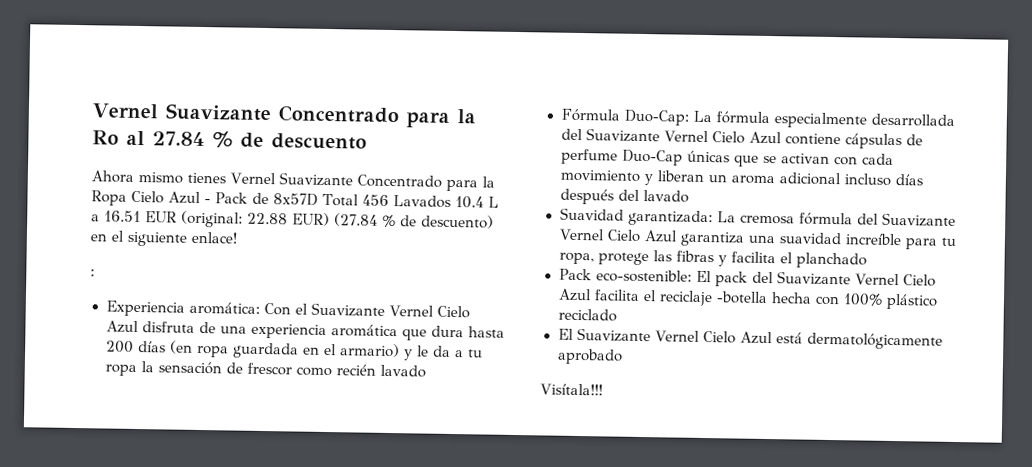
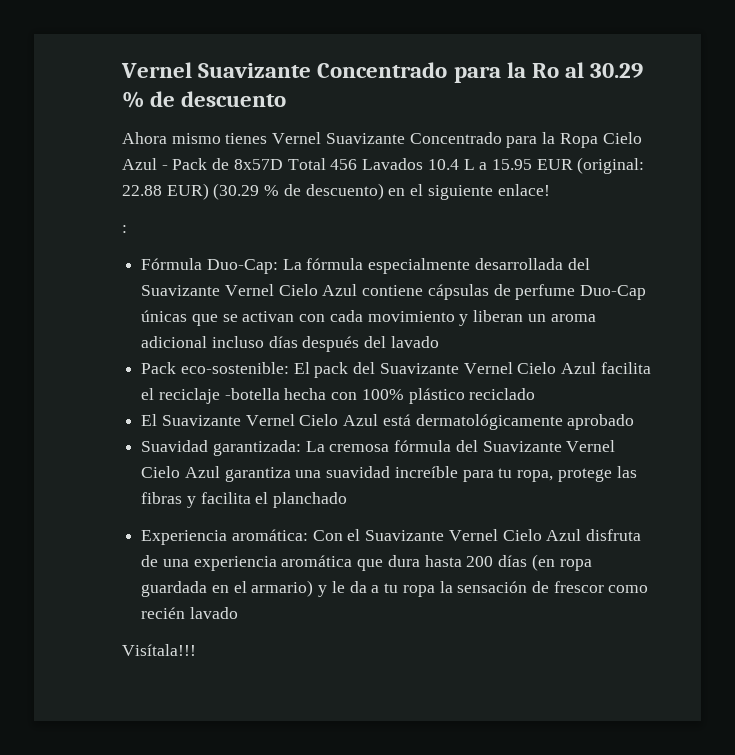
[152,131,205,147] 27.84 -> [590,63,644,78] 30.29
[104,210,141,223] 16.51 -> [491,159,532,170] 15.95
[334,213,378,227] (27.84 -> [213,183,260,200] (30.29
(95, 273) none -> [141,258,590,274] [141,284,647,300] [141,310,596,326] [141,336,439,352] [141,362,651,378] [141,388,536,404] [141,414,635,430] [141,440,616,456] [141,466,637,482] [141,492,348,508] // Fórmula Duo-Cap: La fórmula especialmente desarrollada del Suavizante Vernel Cielo Azul contiene cápsulas de perfume Duo-Cap únicas que se activan con cada movimiento y liberan un aroma adicional incluso días después del lavado // Pack eco-sostenible: El pack del Suavizante Vernel Cielo Azul facilita el reciclaje -botella hecha con 100% plástico reciclado // El Suavizante Vernel Cielo Azul está dermatológicamente aprobado // Suavidad garantizada: La cremosa fórmula del Suavizante Vernel Cielo Azul garantiza una suavidad increíble para tu ropa, protege las fibras y facilita el planchado
[560,108,955,129] [560,128,924,150] [560,148,894,167] [559,169,923,186] [559,188,689,205] [559,207,956,227] [558,228,957,250] [558,250,867,269] [558,268,937,287] [557,288,938,310] [557,308,617,322] [557,327,944,350] [556,348,623,365] // Fórmula Duo-Cap: La fórmula especialmente desarrollada del Suavizante Vernel Cielo Azul contiene cápsulas de perfume Duo-Cap únicas que se activan con cada movimiento y liberan un aroma adicional incluso días después del lavado // Suavidad garantizada: La cremosa fórmula del Suavizante Vernel Cielo Azul garantiza una suavidad increíble para tu ropa, protege las fibras y facilita el planchado // Pack eco-sostenible: El pack del Suavizante Vernel Cielo Azul facilita el reciclaje -botella hecha con 100% plástico reciclado // El Suavizante Vernel Cielo Azul está dermatológicamente aprobado -> (238, 613) none

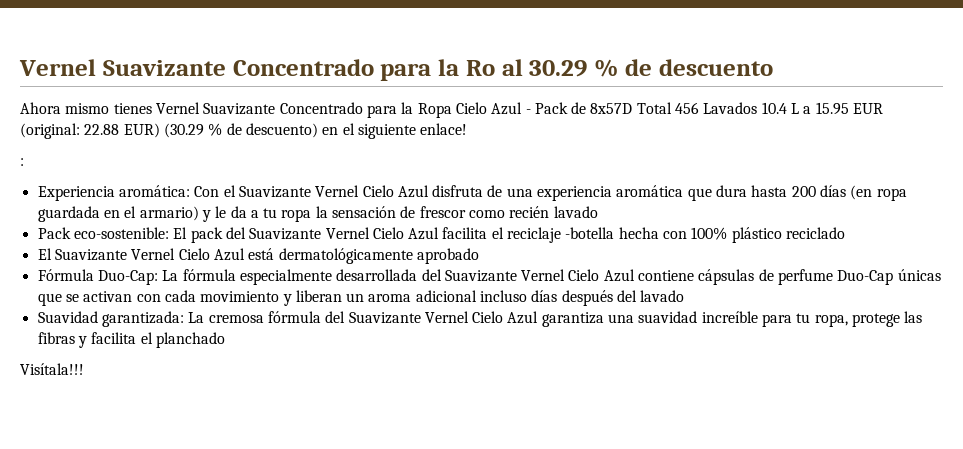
[141,258,590,274] [141,284,647,300] [141,310,596,326] [141,336,439,352] [141,362,651,378] [141,388,536,404] [141,414,635,430] [141,440,616,456] [141,466,637,482] [141,492,348,508] // Fórmula Duo-Cap: La fórmula especialmente desarrollada del Suavizante Vernel Cielo Azul contiene cápsulas de perfume Duo-Cap únicas que se activan con cada movimiento y liberan un aroma adicional incluso días después del lavado // Pack eco-sostenible: El pack del Suavizante Vernel Cielo Azul facilita el reciclaje -botella hecha con 100% plástico reciclado // El Suavizante Vernel Cielo Azul está dermatológicamente aprobado // Suavidad garantizada: La cremosa fórmula del Suavizante Vernel Cielo Azul garantiza una suavidad increíble para tu ropa, protege las fibras y facilita el planchado -> (24, 162) none
(238, 613) none -> [37,227,846,243] [37,248,479,264] [37,269,941,285] [37,290,685,306] [37,311,923,327] [37,332,225,348] // Pack eco-sostenible: El pack del Suavizante Vernel Cielo Azul facilita el reciclaje -botella hecha con 100% plástico reciclado // El Suavizante Vernel Cielo Azul está dermatológicamente aprobado // Fórmula Duo-Cap: La fórmula especialmente desarrollada del Suavizante Vernel Cielo Azul contiene cápsulas de perfume Duo-Cap únicas que se activan con cada movimiento y liberan un aroma adicional incluso días después del lavado // Suavidad garantizada: La cremosa fórmula del Suavizante Vernel Cielo Azul garantiza una suavidad increíble para tu ropa, protege las fibras y facilita el planchado

